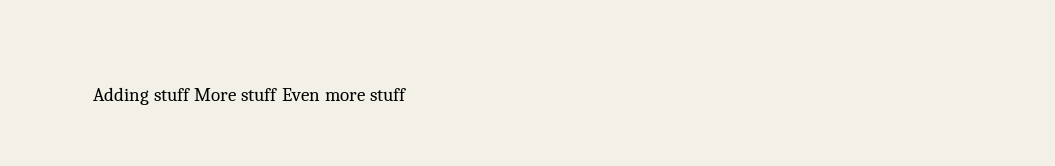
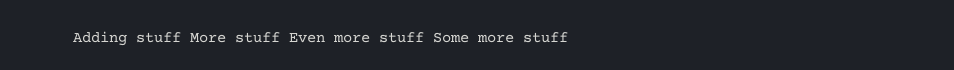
(406, 94) none -> [433,32,568,43] Some more stuff

